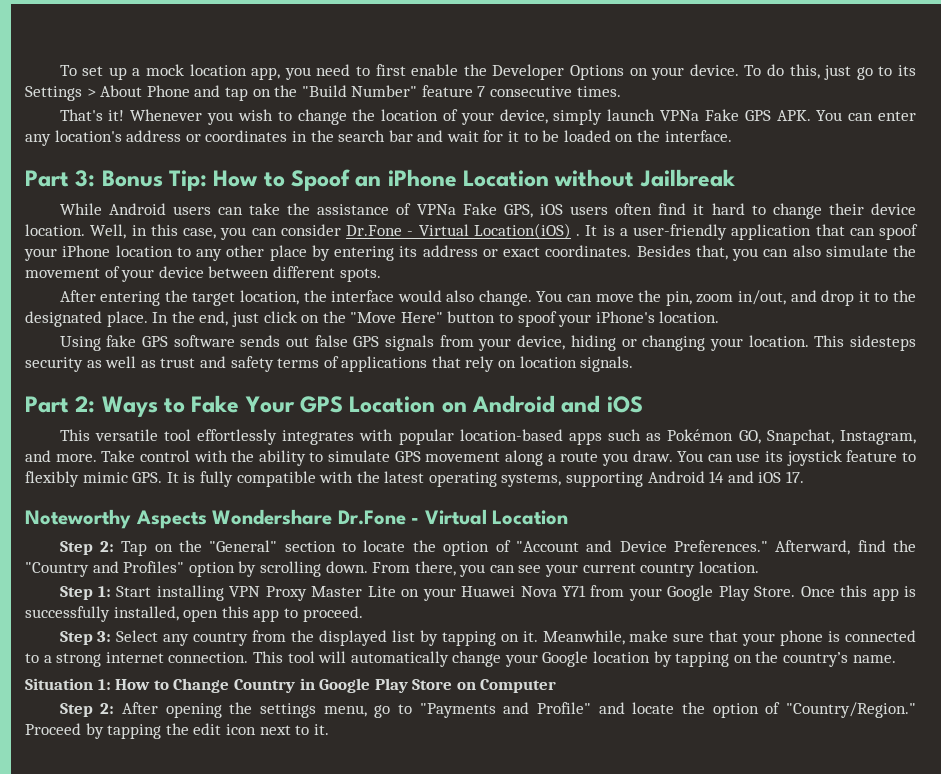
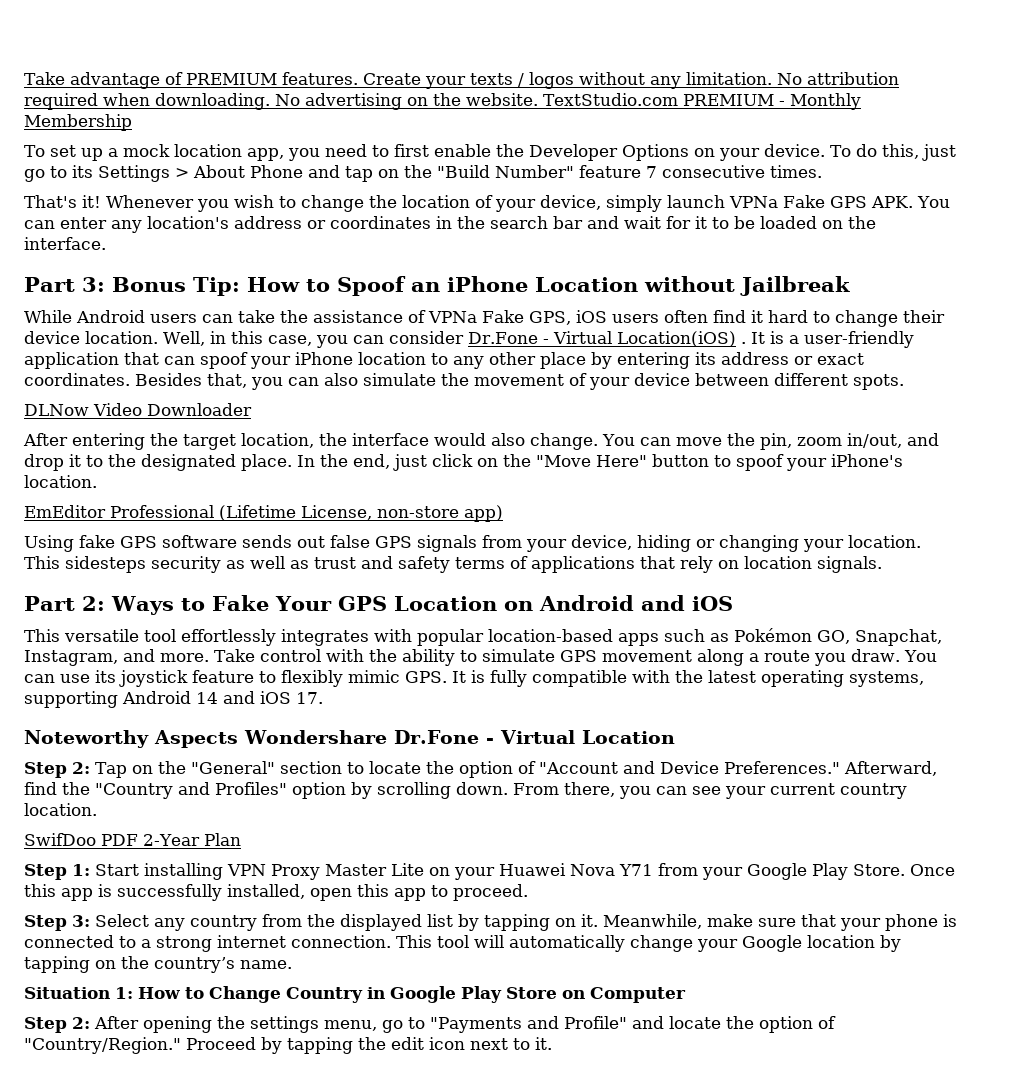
(59, 70) none -> [24,72,899,89] [24,93,861,110] [24,114,132,131] Take advantage of PREMIUM features. Create your texts / logos without any limitation. No attribution required when downloading. No advertising on the website. TextStudio.com PREMIUM - Monthly Membership //
(381, 275) none -> [24,403,252,416] // DLNow Video Downloader
(720, 317) none -> [24,505,503,522] // EmEditor Professional (Lifetime License, non-store app)
(759, 567) none -> [24,833,241,846] // SwifDoo PDF 2-Year Plan

